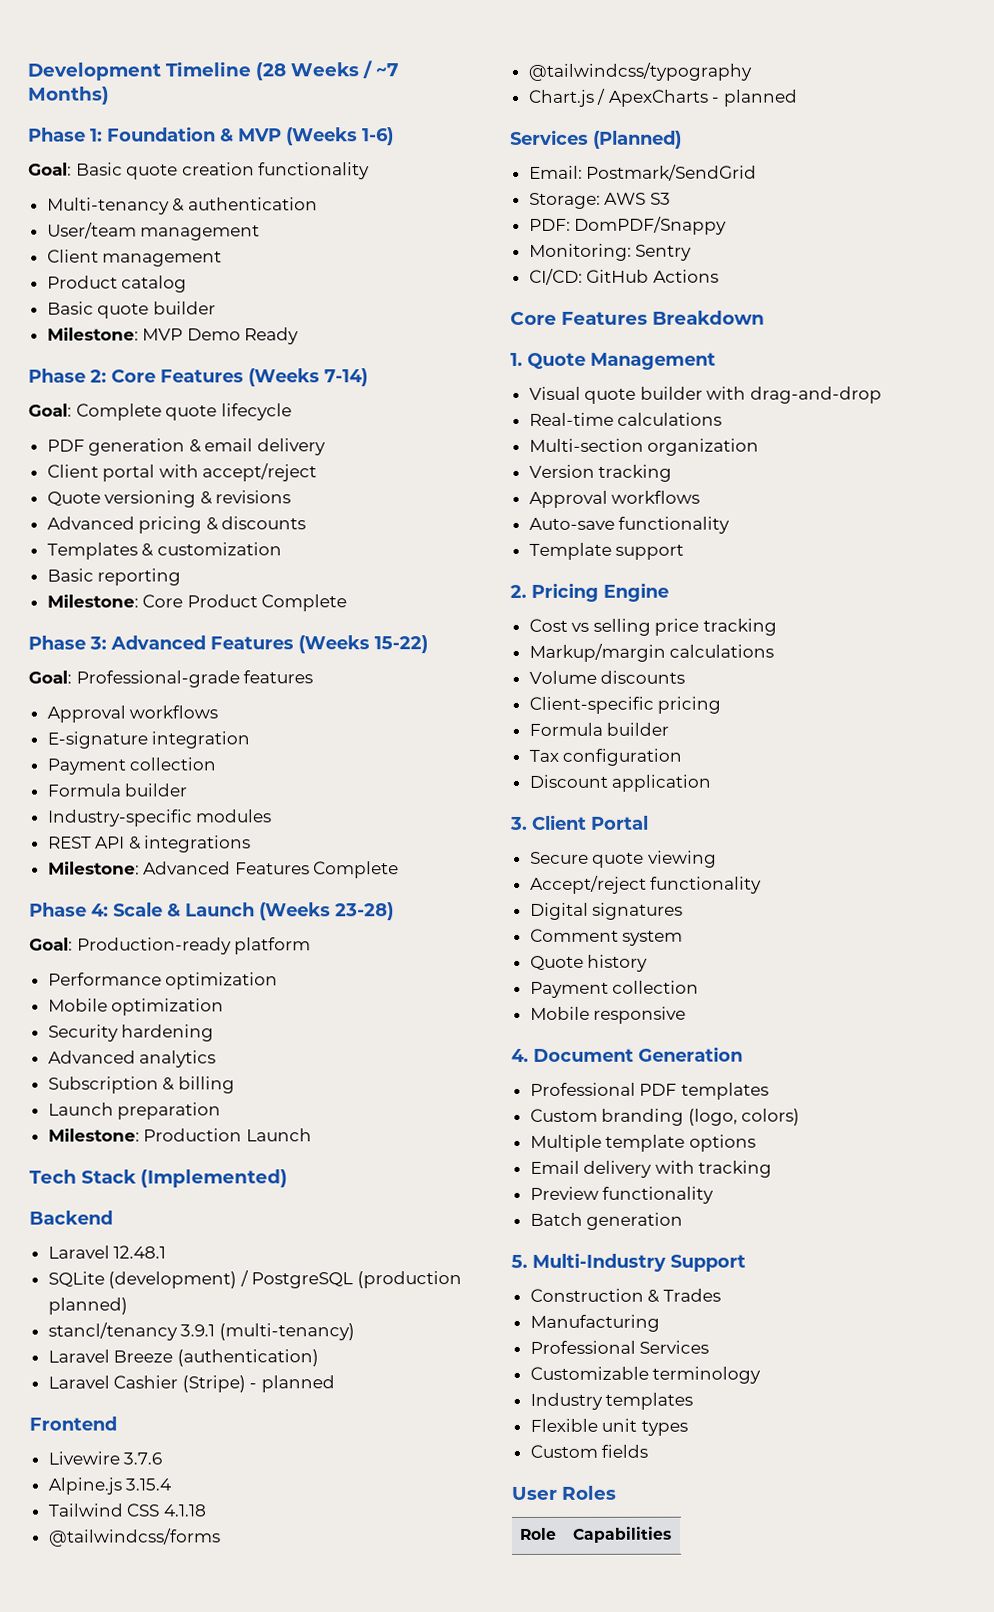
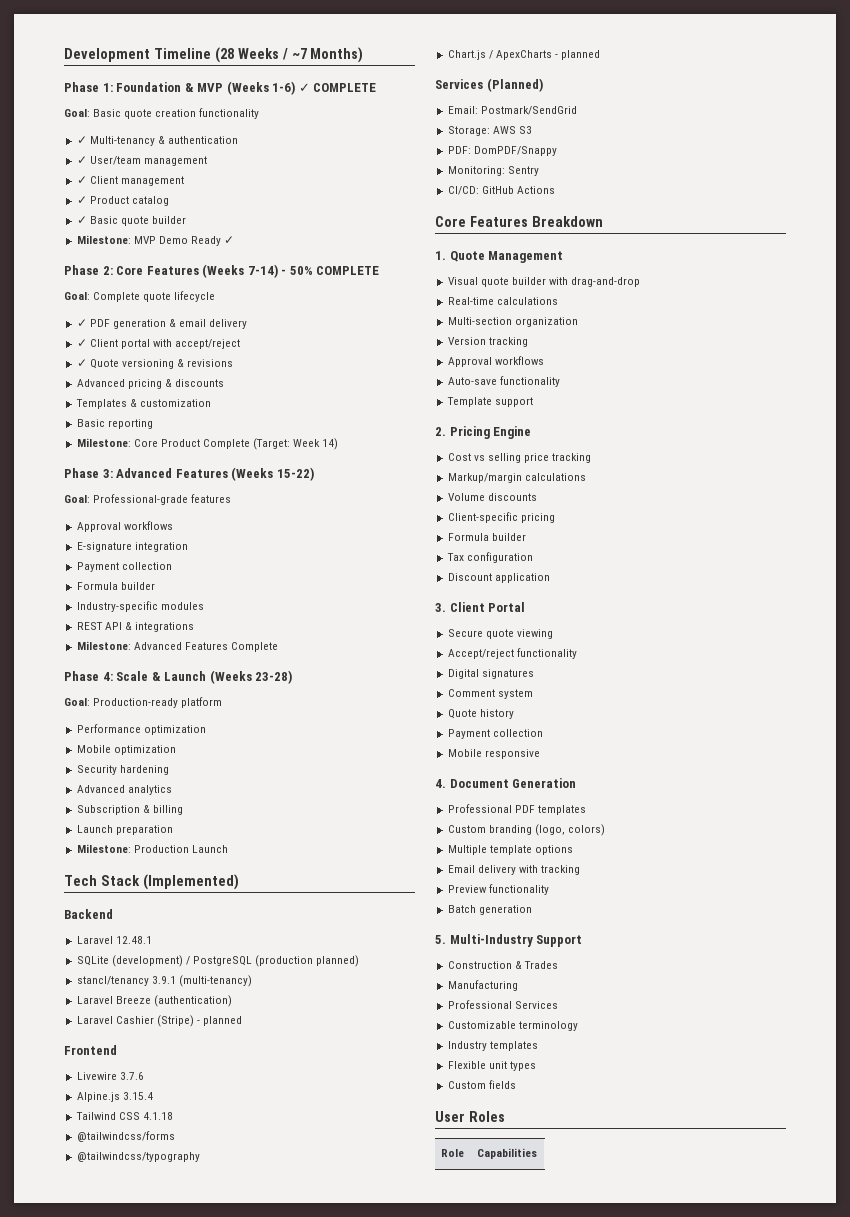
(394, 136) none -> [298,83,377,92] ✓ COMPLETE
(371, 171) none -> [76,136,87,144] ✓
(318, 204) none -> [76,156,87,164] ✓
(261, 233) none -> [76,176,87,184] ✓
(223, 259) none -> [76,196,87,204] ✓
(188, 284) none -> [76,216,87,224] ✓
(300, 336) none -> [224,236,235,244] ✓
(368, 377) none -> [281,266,380,275] - 50% COMPLETE
(292, 412) none -> [76,319,87,327] ✓
(327, 447) none -> [76,339,87,347] ✓
(318, 472) none -> [76,359,87,367] ✓
(348, 603) none -> [253,438,339,450] (Target: Week 14)

